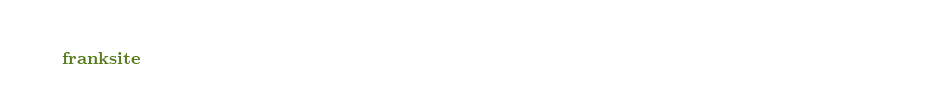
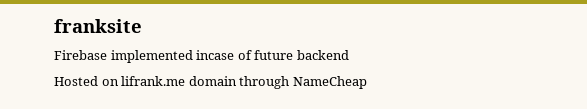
(140, 58) none -> [54,50,349,63] [54,76,367,89] // Firebase implemented incase of future backend // Hosted on lifrank.me domain through NameCheap

